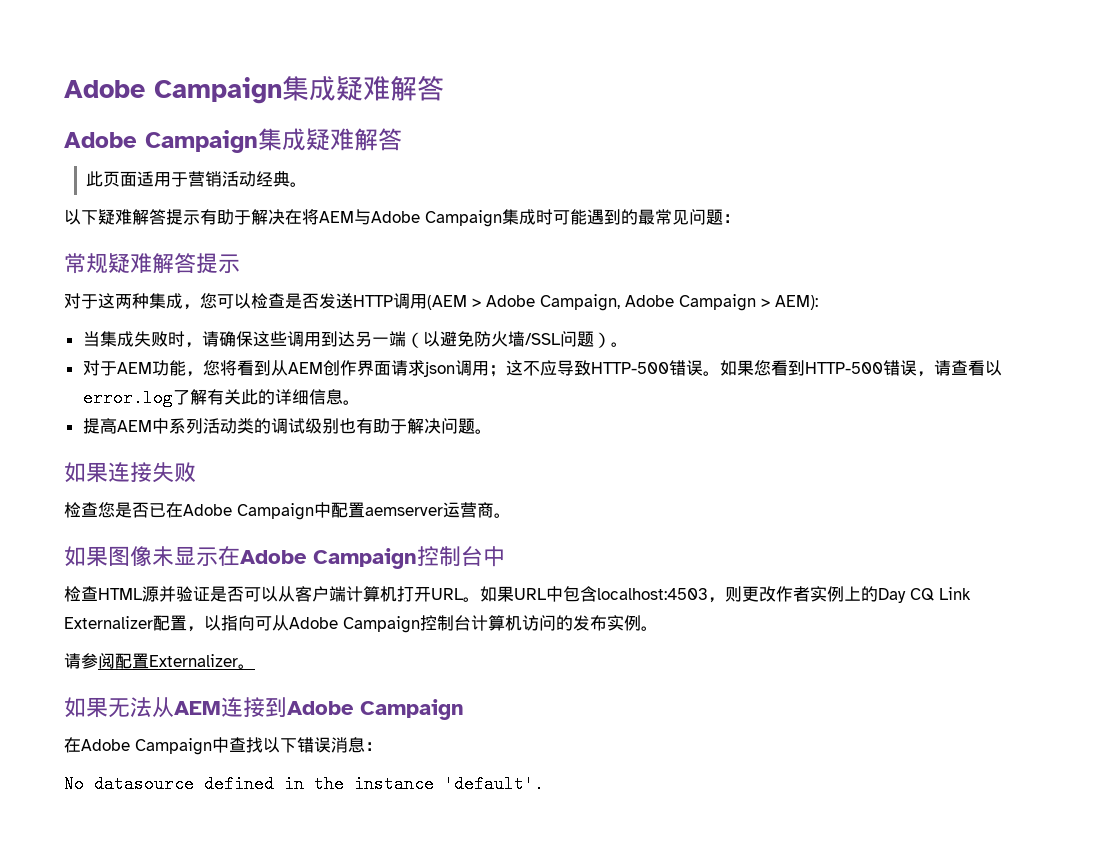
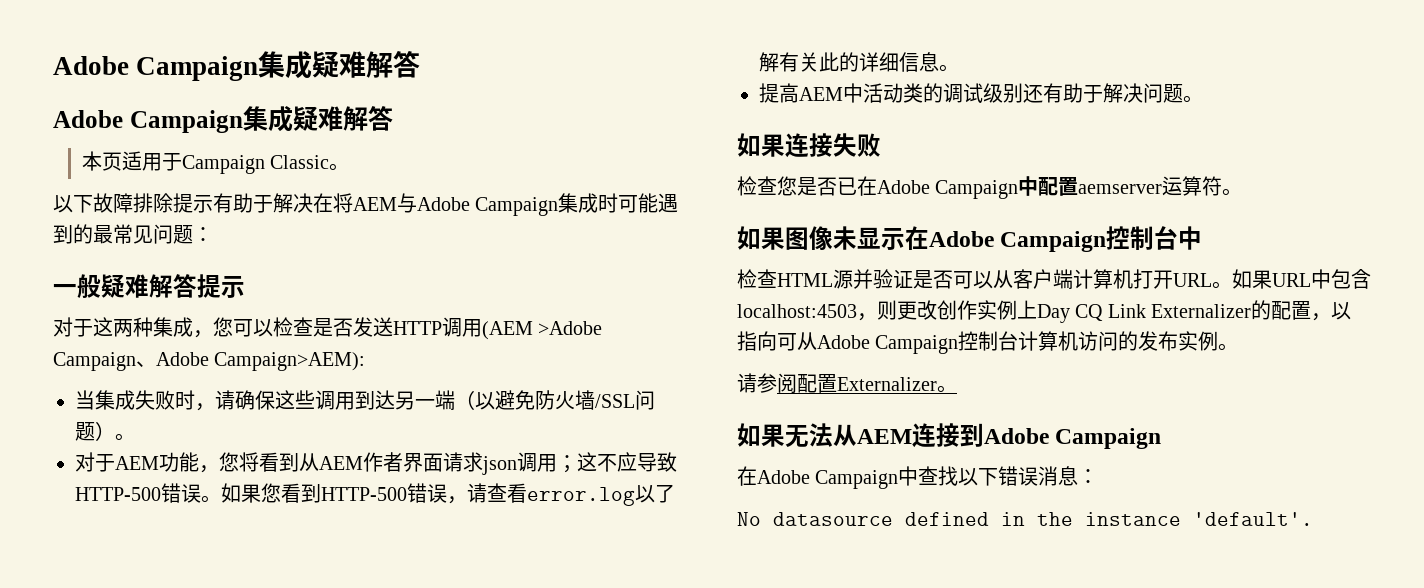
[86,171,291,187] 此页面适用于营销活动经典 -> [81,151,330,174] 本页适用于Campaign Classic
[98,209,166,225] 疑难解答 -> [93,193,173,213] 故障排除
[64,253,108,274] 常规 -> [53,274,101,298] 一般
[472,294,818,311] > Adobe Campaign, Adobe Campaign > AEM): -> [538,321,603,335] [53,352,366,371] >Adobe Campaign、Adobe Campaign>AEM):
[322,360,357,376] 创作 -> [363,452,403,472] 作者
[984,360,1002,376] [82,389,173,407] 以error.log -> [527,485,655,506] error.log以
[168,418,203,434] 系列 -> (863, 93) none
[338,418,356,434] 也 -> [1023,83,1043,103] 还
[460,502,494,518] 营商 -> [1182,176,1223,196] 算符
[776,586,878,602] 作者实例上的 -> [937,300,1037,320] 创作实例上
(153, 622) none -> [1251,300,1272,320] 的

